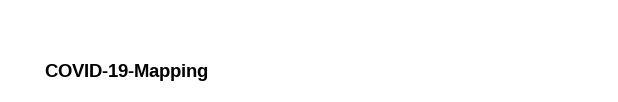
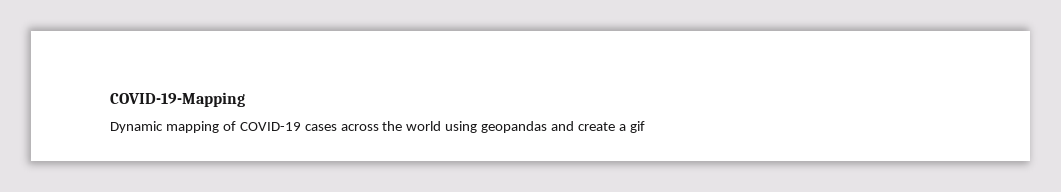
(208, 72) none -> [110,121,645,133] // Dynamic mapping of COVID-19 cases across the world using geopandas and create a gif

